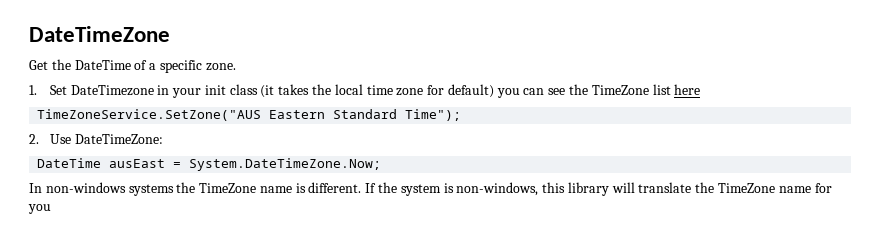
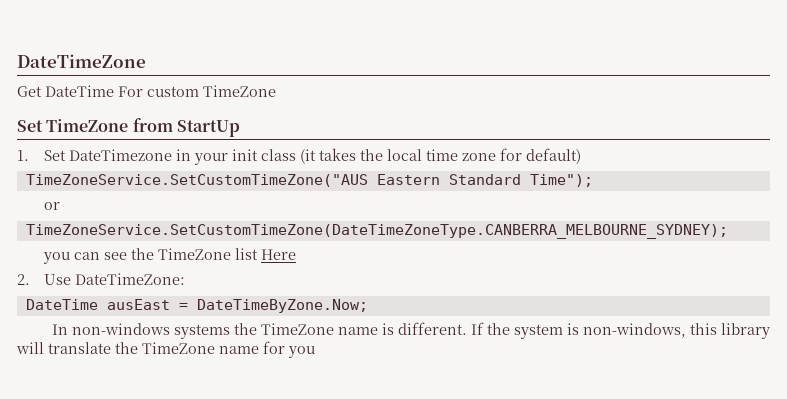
[51,59,236,73] the DateTime of a specific zone. -> [45,85,276,97] [17,118,240,137] DateTime For custom TimeZone // Set TimeZone from StartUp
(494, 91) none -> [25,174,593,187] [43,202,60,210] [25,224,728,239] // TimeZoneService.SetCustomTimeZone("AUS Eastern Standard Time"); // or // TimeZoneService.SetCustomTimeZone(DateTimeZoneType.CANBERRA_MELBOURNE_SYDNEY); //
[674,84,701,95] [37,109,462,121] here // TimeZoneService.SetZone("AUS Eastern Standard Time"); -> [260,249,296,260] Here
[189,158,382,171] System.DateTimeZone.Now; -> [196,299,368,313] DateTimeByZone.Now;

